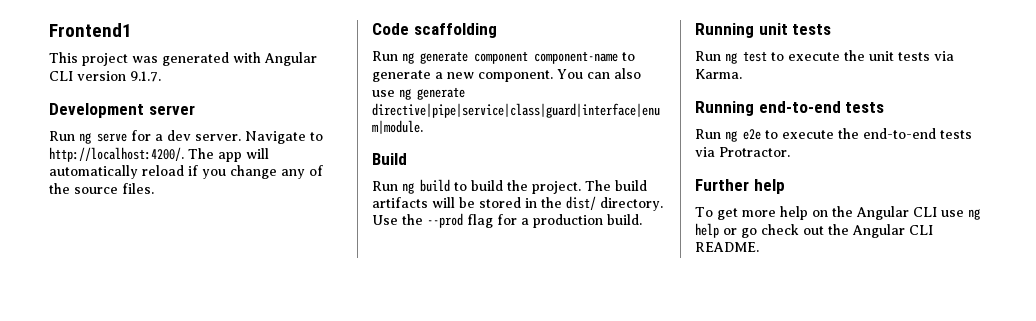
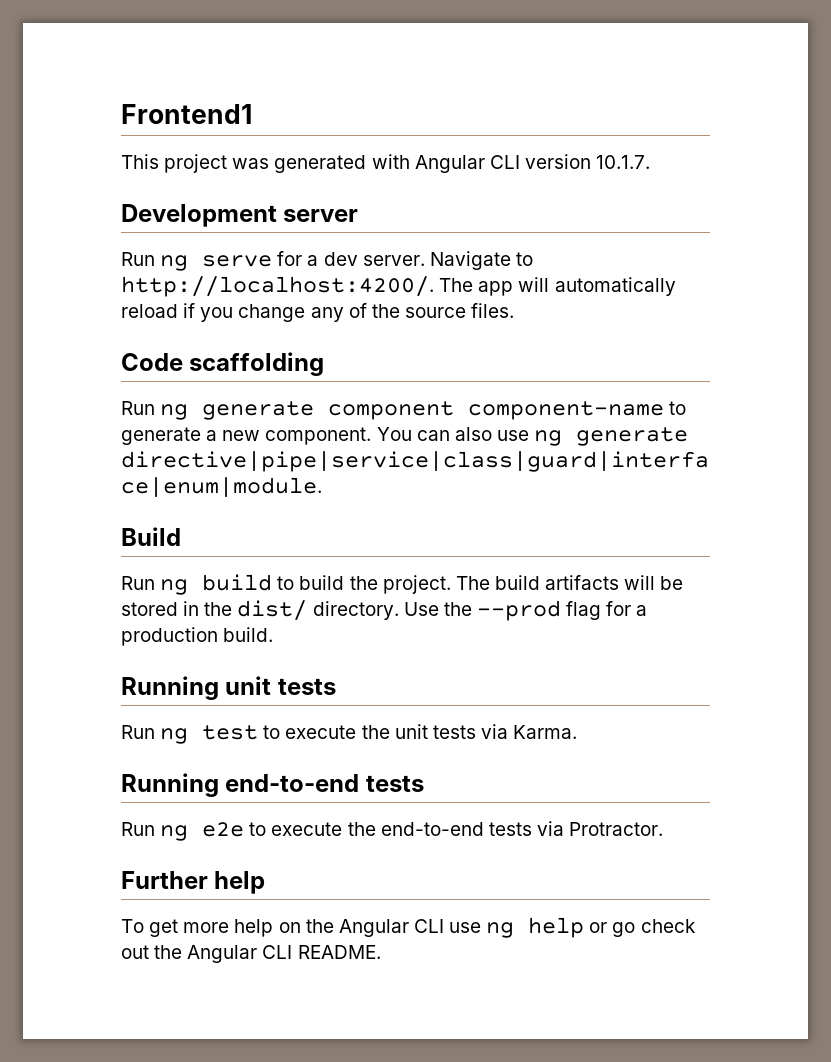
[130,71,161,82] 9.1.7. -> [596,155,651,169] 10.1.7.

